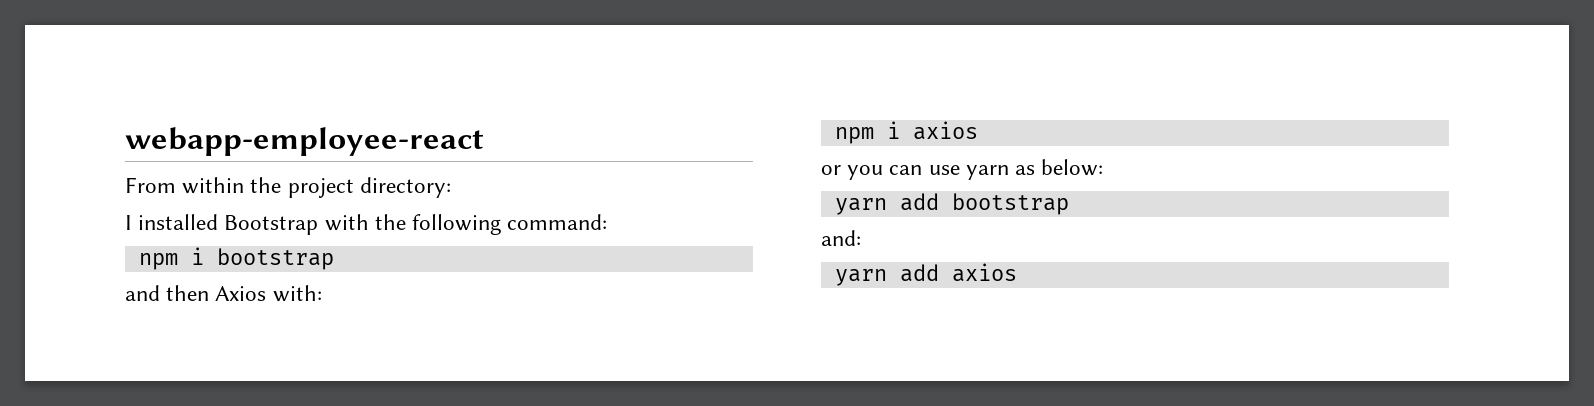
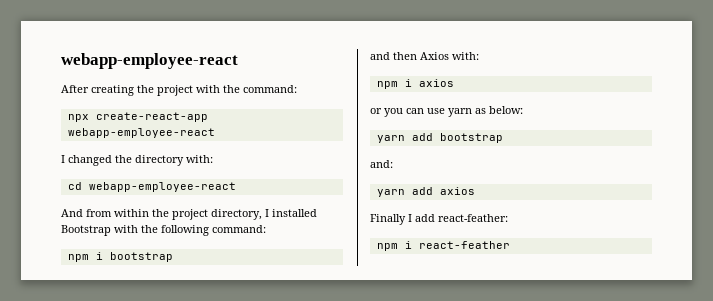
[125,127,484,156] [125,177,176,193] webapp-employee-react // From -> [61,53,238,69] [61,85,297,96] [67,112,208,122] [67,128,215,138] [61,155,213,166] [67,182,236,192] [61,209,112,217] webapp-employee-react // After creating the project with the command: // npx create-react-app webapp-employee-react // I changed the directory with: // cd webapp-employee-react // And from
[359,177,451,198] directory: // -> [211,209,262,220] directory,
(1017, 272) none -> [370,214,508,225] [376,241,510,251] // Finally I add react-feather: // npm i react-feather

